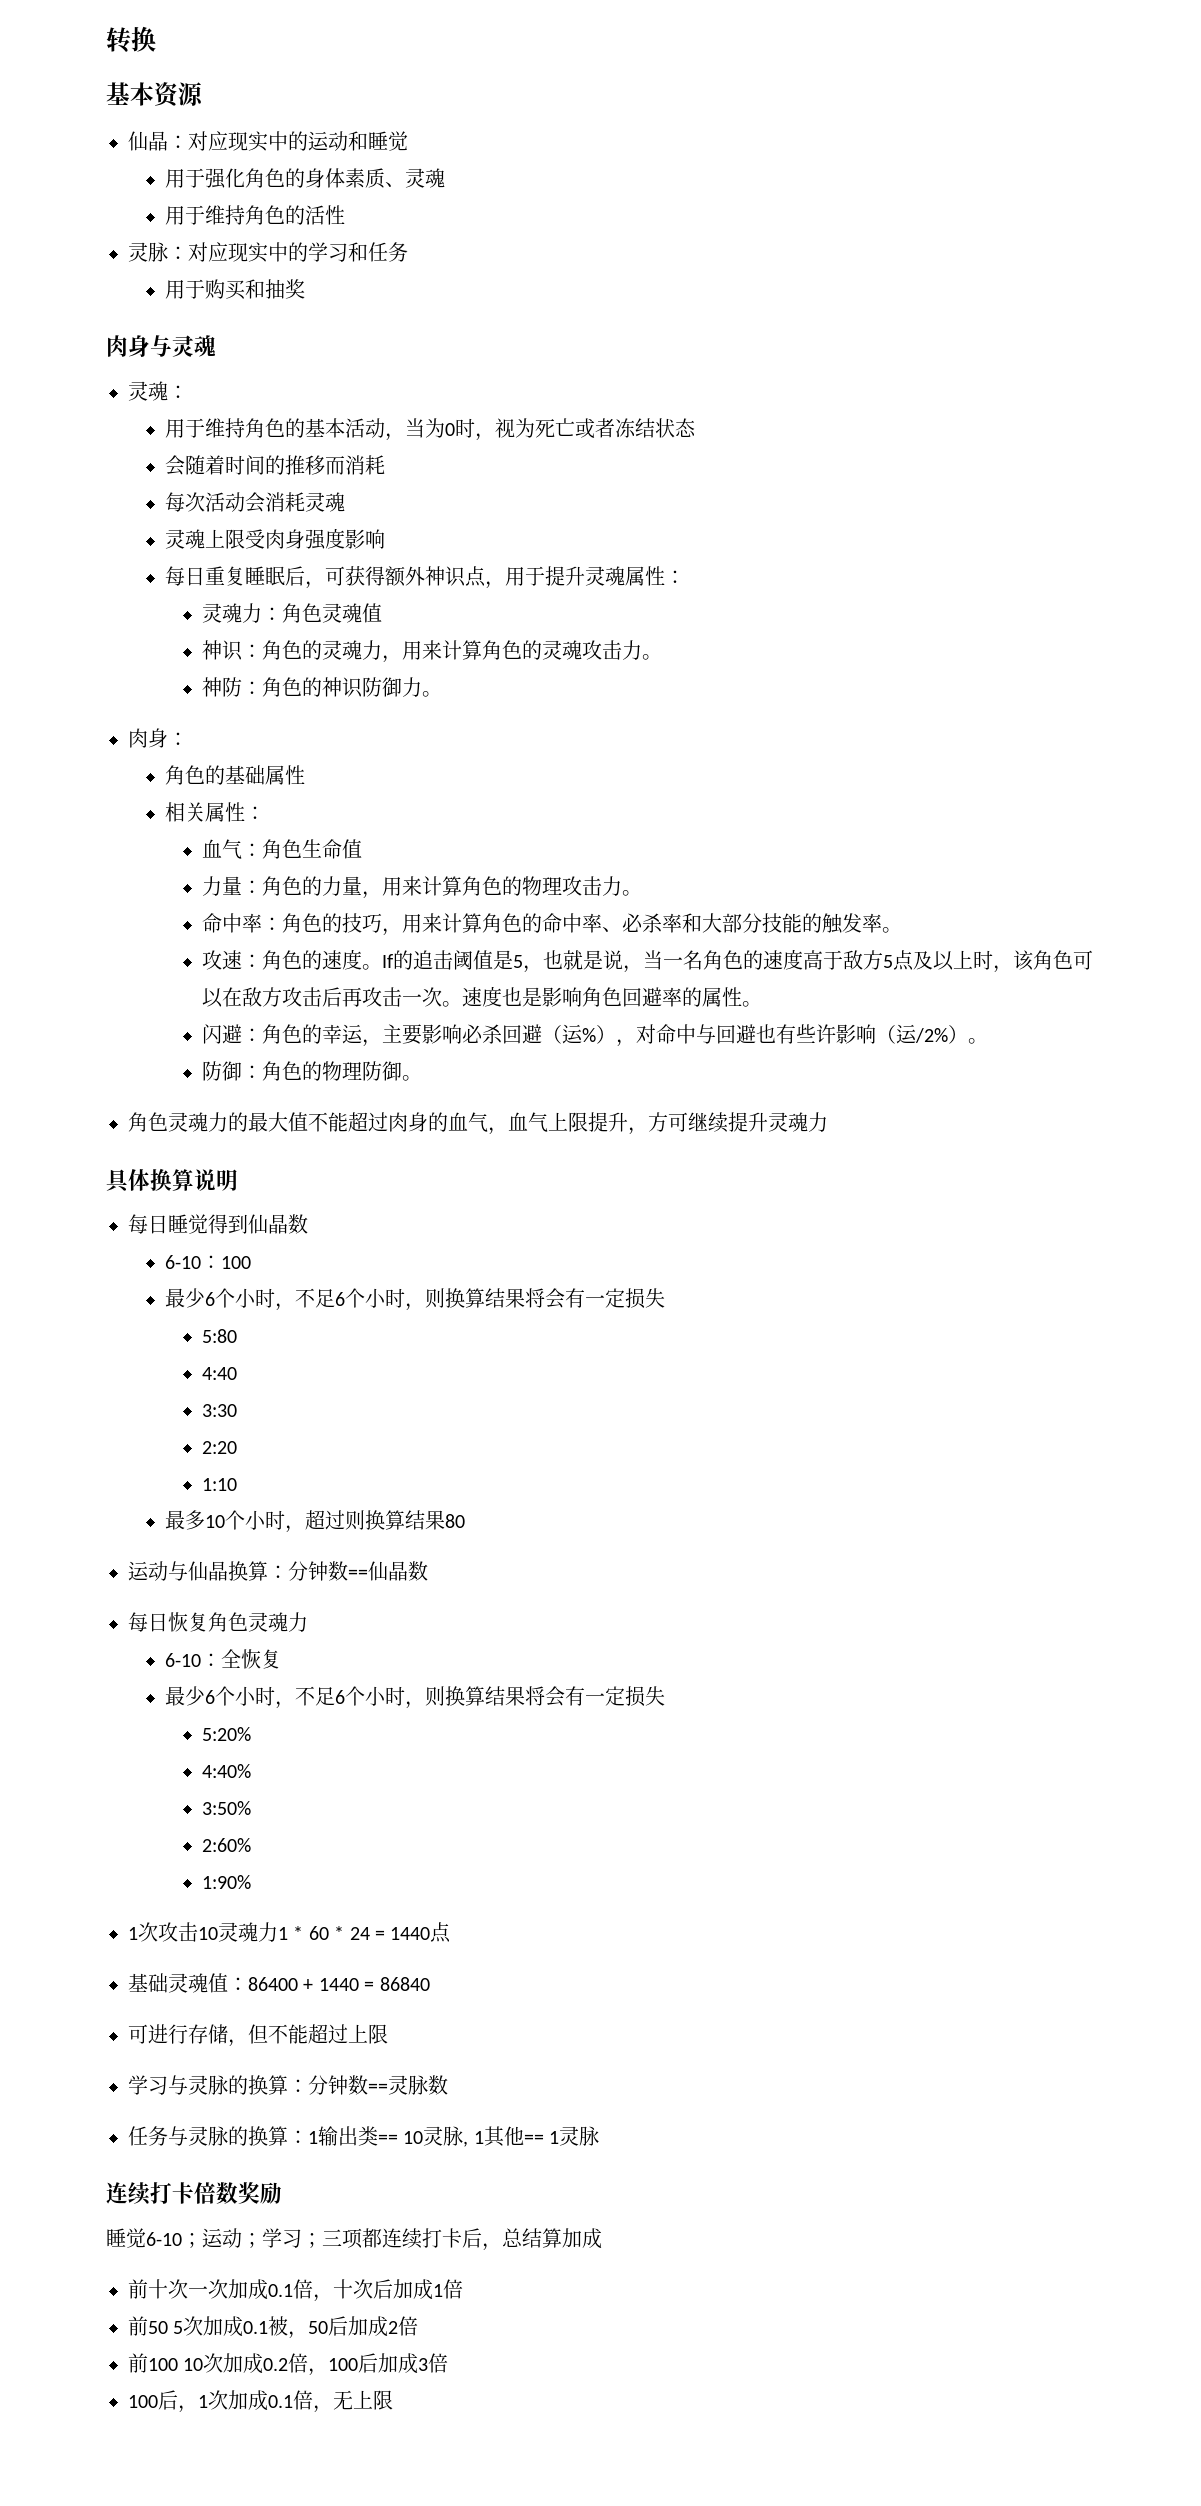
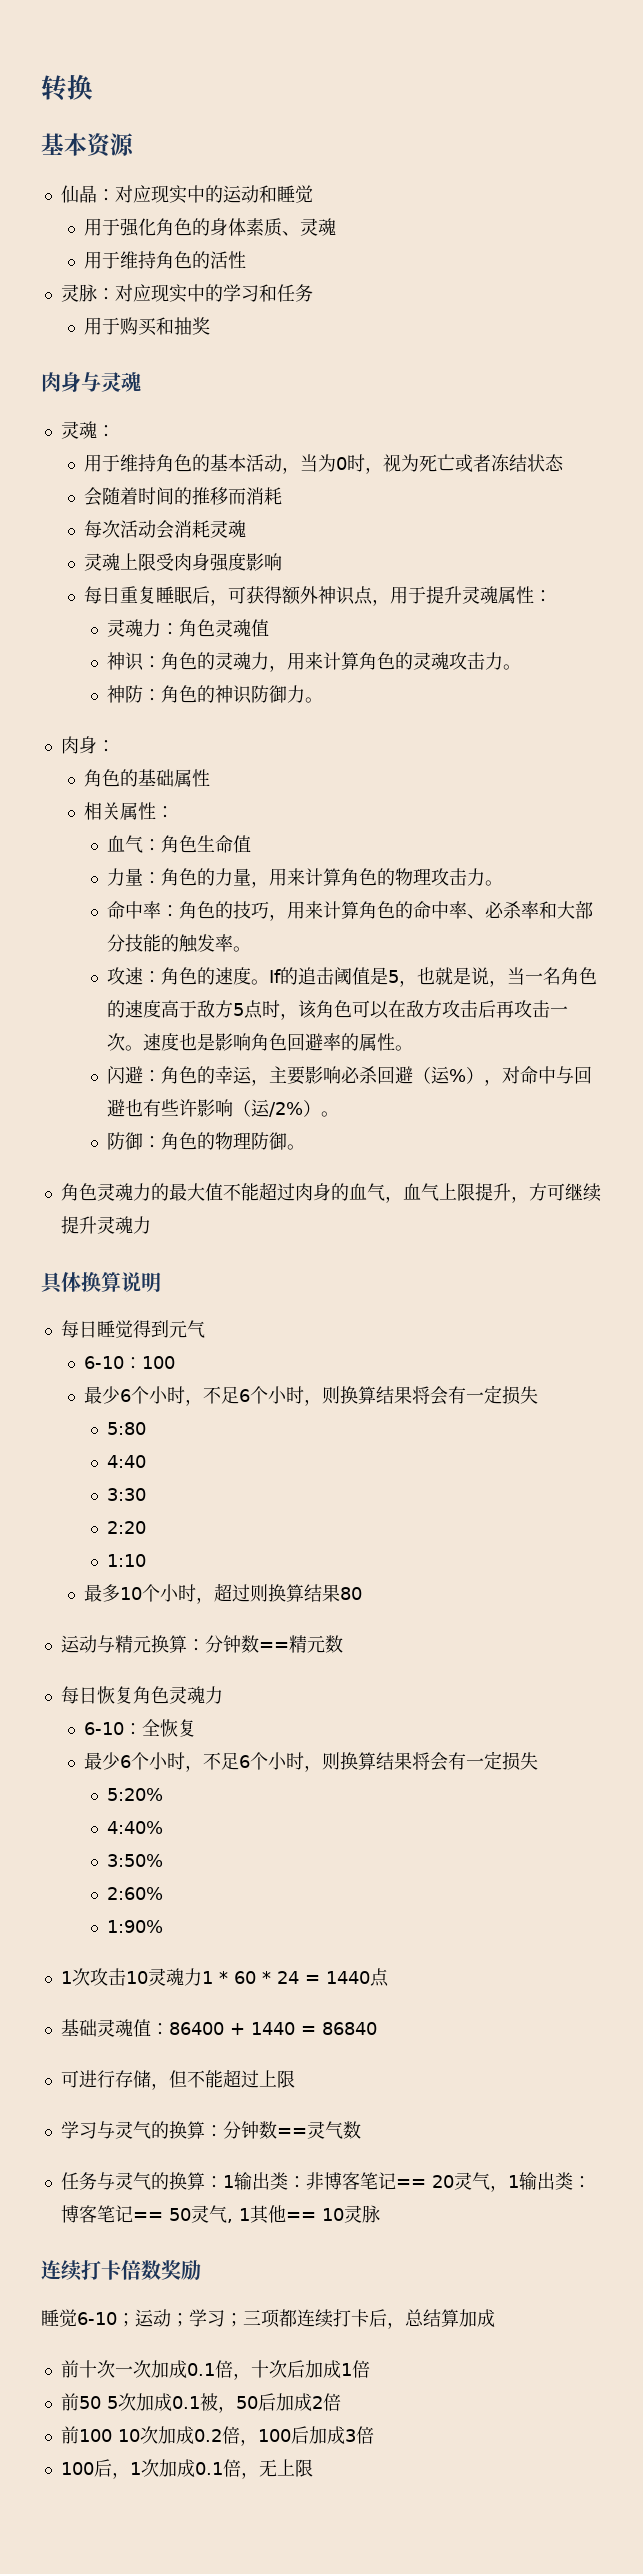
[913,950,974,971] 及以上 -> (264, 1009) none
[248,1214,308,1234] 仙晶数 -> [168,1320,205,1338] 元气
[188,1561,408,1581] 仙晶换算：分钟数==仙晶 -> [114,1635,325,1653] 精元换算：分钟数==精元
[208,2075,228,2095] 脉 -> [132,2121,151,2139] 气
[408,2075,428,2095] 脉 -> [324,2121,343,2139] 气
[208,2126,228,2146] 脉 -> [132,2172,151,2190] 气
[378,2126,464,2146] == 10灵脉 -> [287,2172,591,2192] [60,2205,227,2223] ：非博客笔记== 20灵气，1输出类：博客笔记== 50灵气
[549,2131,560,2144] 1 -> [321,2208,344,2221] 10

